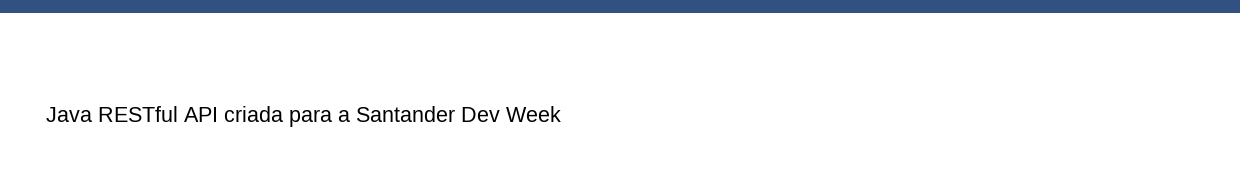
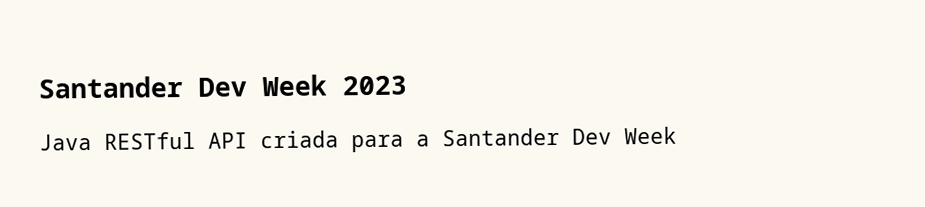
(46, 114) none -> [38,74,407,99] Santander Dev Week 2023 //

